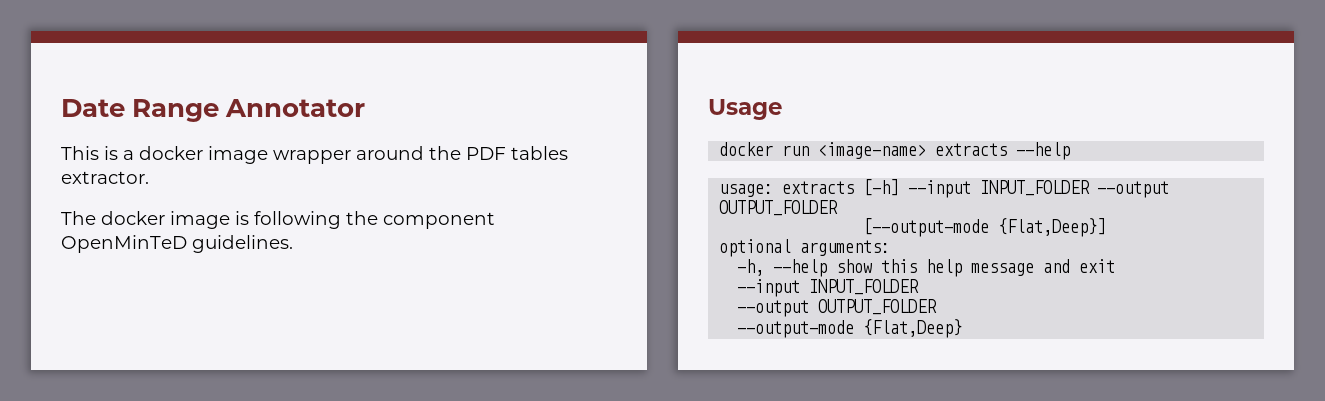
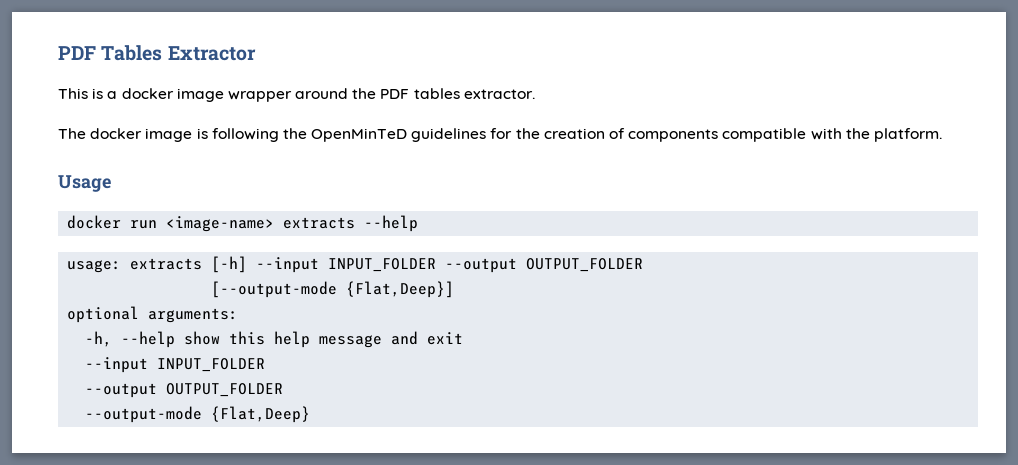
[61,99,366,122] Date Range Annotator -> [58,45,256,61] PDF Tables Extractor
[383,212,495,229] [61,235,293,253] component OpenMinTeD guidelines. -> [311,128,942,142] OpenMinTeD guidelines for the creation of components compatible with the platform.

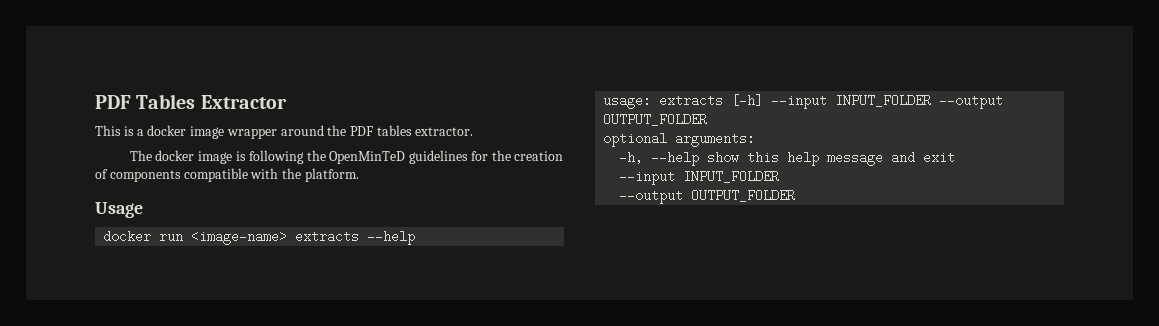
[211,281,455,298] // [--output-mode {Flat,Deep}] -> (708, 119) none
[85,406,311,423] // --output-mode {Flat,Deep} -> (796, 195) none

